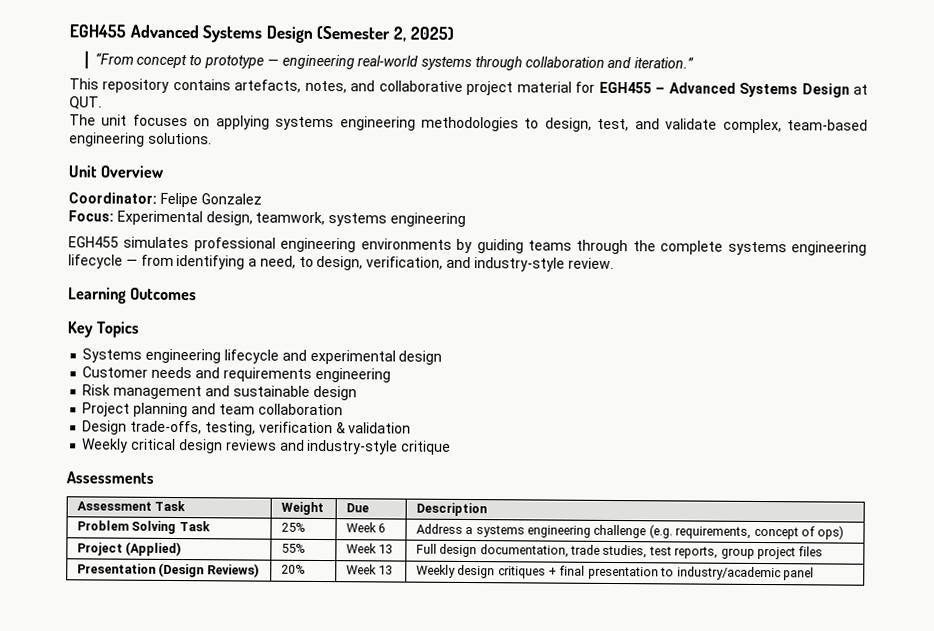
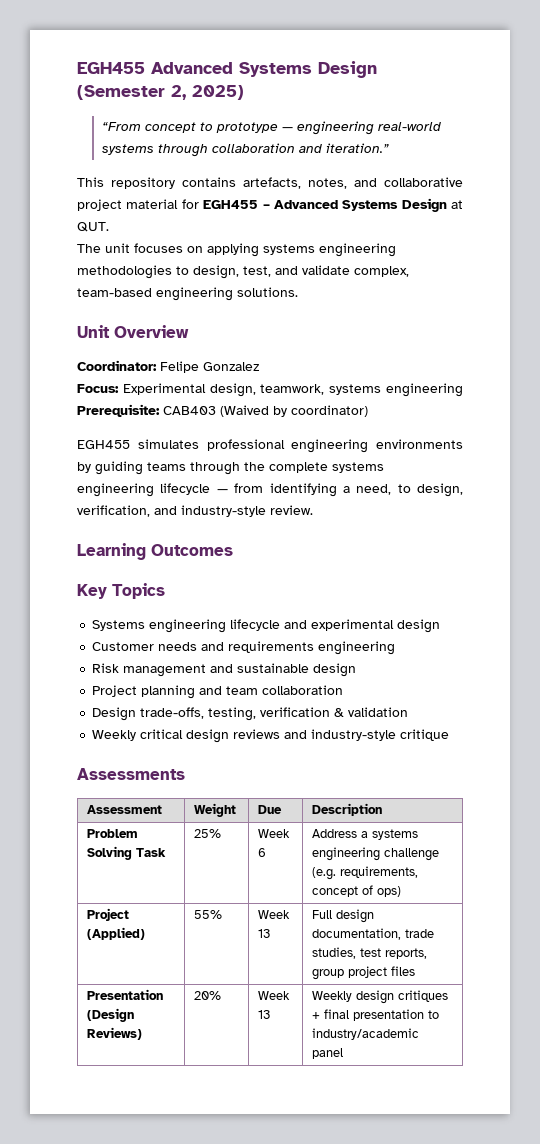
(466, 219) none -> [77,404,368,417] Prerequisite: CAB403 (Waived by coordinator)
[154,500,187,512] Task -> (163, 809) none

